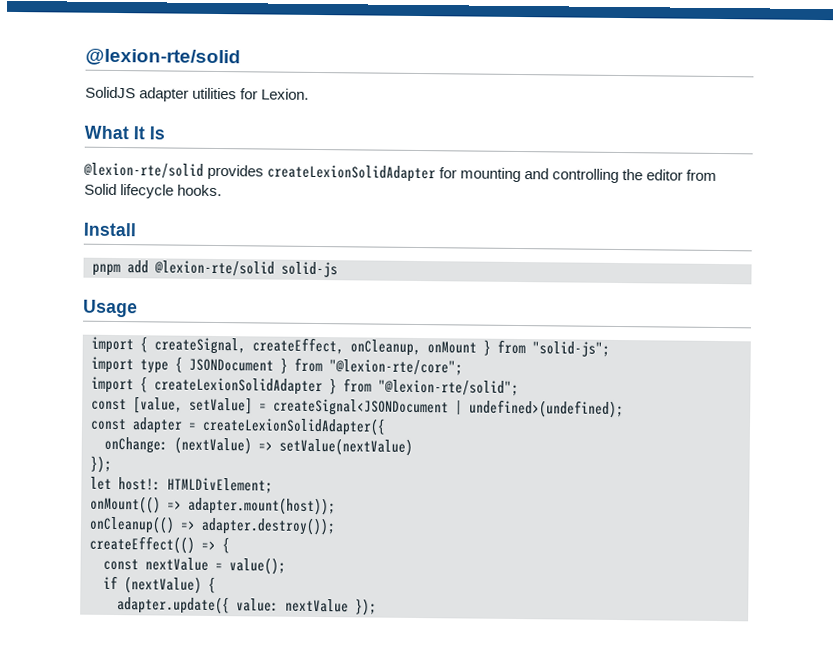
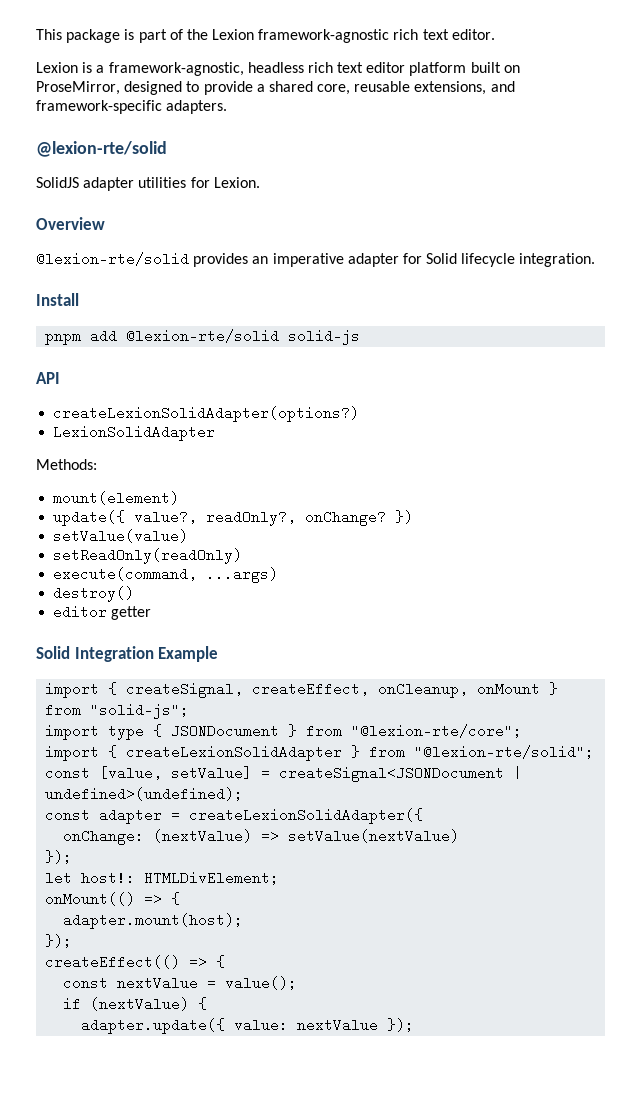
(85, 57) none -> [36,29,495,43] [36,62,520,76] [36,81,515,95] [36,100,228,114] This package is part of the Lexion framework-agnostic rich text editor. // Lexion is a framework-agnostic, headless rich text editor platform built on ProseMirror, designed to provide a shared core, reusable extensions, and framework-specific adapters. //
[84,125,165,140] What It Is -> [36,217,105,230] Overview
[267,164,718,184] createLexionSolidAdapter for mounting and controlling the editor from -> [252,253,422,267] an imperative adapter for
[177,184,223,197] hooks. -> [519,253,596,267] integration.
[83,299,138,318] Usage -> [36,372,60,384] [53,406,360,422] [53,425,216,441] [36,459,97,470] [53,491,180,505] [53,510,414,526] [53,529,189,543] [53,548,243,564] [53,567,279,583] [53,586,135,602] [53,605,152,620] [36,646,219,662] API // createLexionSolidAdapter(options?) // LexionSolidAdapter // Methods: // mount(element) // update({ value?, readOnly?, onChange? }) // setValue(value) // setReadOnly(readOnly) // execute(command, ...args) // destroy() // editor getter // Solid Integration Example
[188,496,336,516] [89,515,336,536] adapter.mount(host)); // onCleanup(() => adapter.destroy()); -> [171,892,181,905] [63,913,244,929] [45,934,73,948] { // adapter.mount(host); // });

